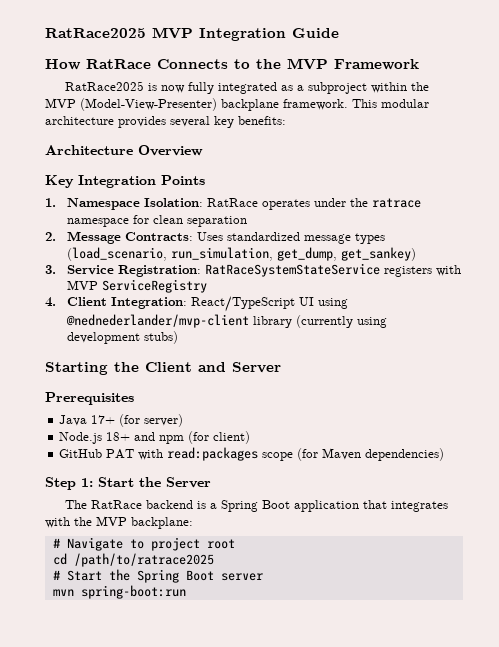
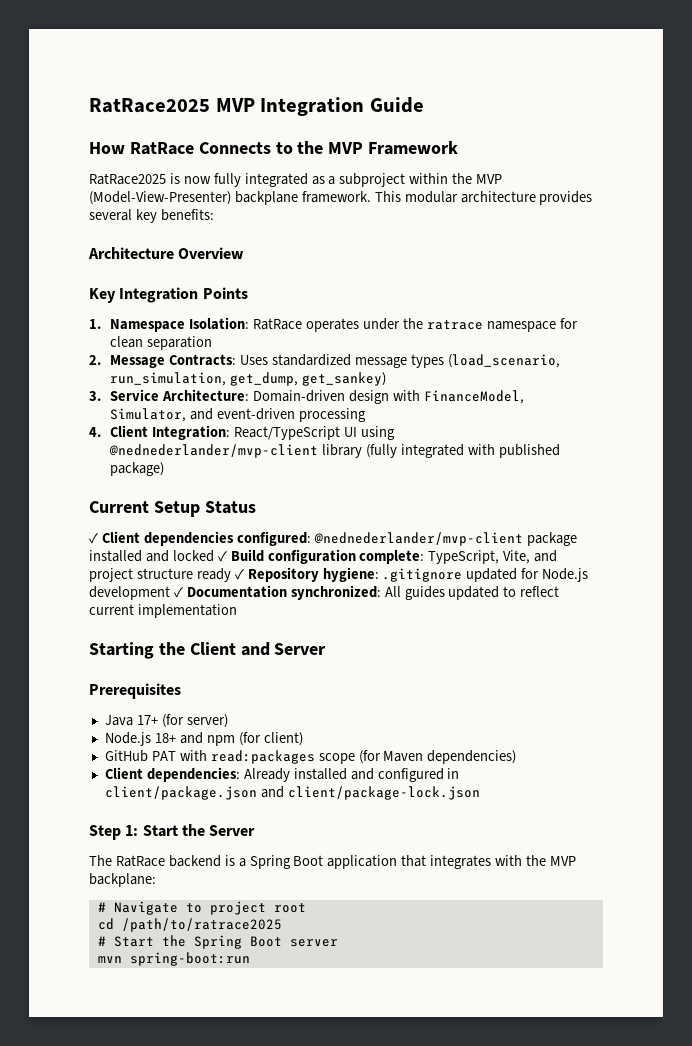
[118,263,462,277] [67,279,208,293] Registration: RatRaceSystemStateService registers with MVP ServiceRegistry -> [162,389,524,404] [110,408,367,422] Architecture: Domain-driven design with FinanceModel, Simulator, and event-driven processing
[296,315,388,328] [67,331,179,344] (currently using development stubs) -> [366,444,560,458] [110,462,165,476] [89,501,256,517] [89,531,577,546] [89,549,558,564] [89,567,589,582] [89,585,560,600] [89,604,237,618] (fully integrated with published package) // Current Setup Status // ✓ Client dependencies configured: @nednederlander/mvp-client package installed and locked ✓ Build configuration complete: TypeScript, Vite, and project structure ready ✓ Repository hygiene: .gitignore updated for Node.js development ✓ Documentation synchronized: All guides updated to reflect current implementation
(445, 454) none -> [104,767,460,782] [104,786,480,800] // Client dependencies: Already installed and configured in client/package.json and client/package-lock.json

